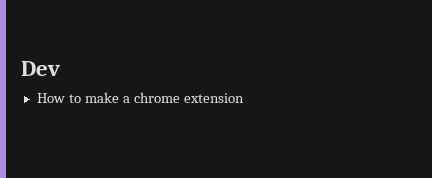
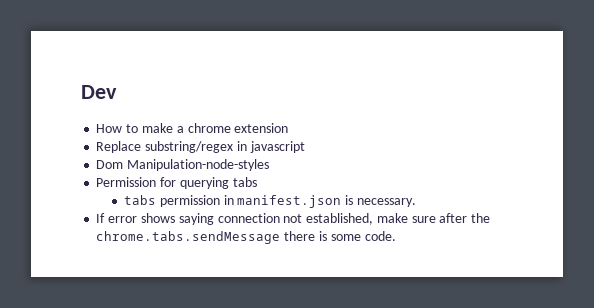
(244, 98) none -> [96,141,305,153] [96,159,270,171] [96,177,257,189] [124,195,417,208] [96,213,491,225] [96,231,396,244] // Replace substring/regex in javascript // Dom Manipulation-node-styles // Permission for querying tabs // tabs permission in manifest.json is necessary. // If error shows saying connection not established, make sure after the chrome.tabs.sendMessage there is some code.

